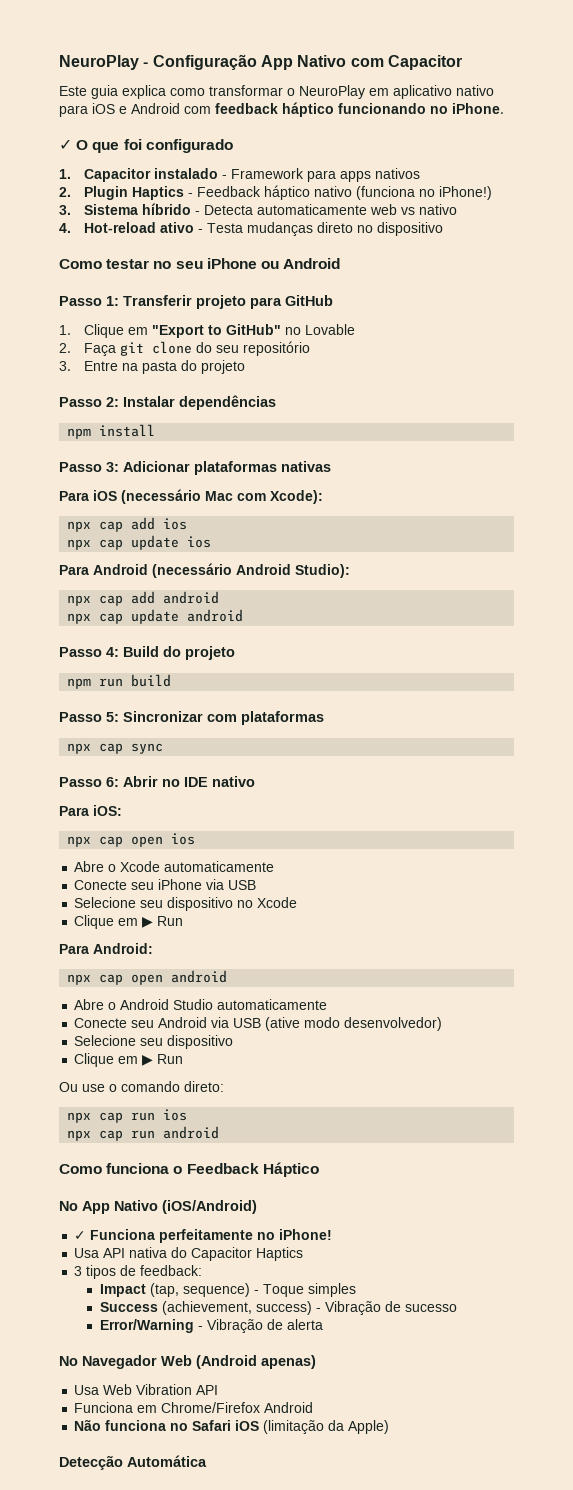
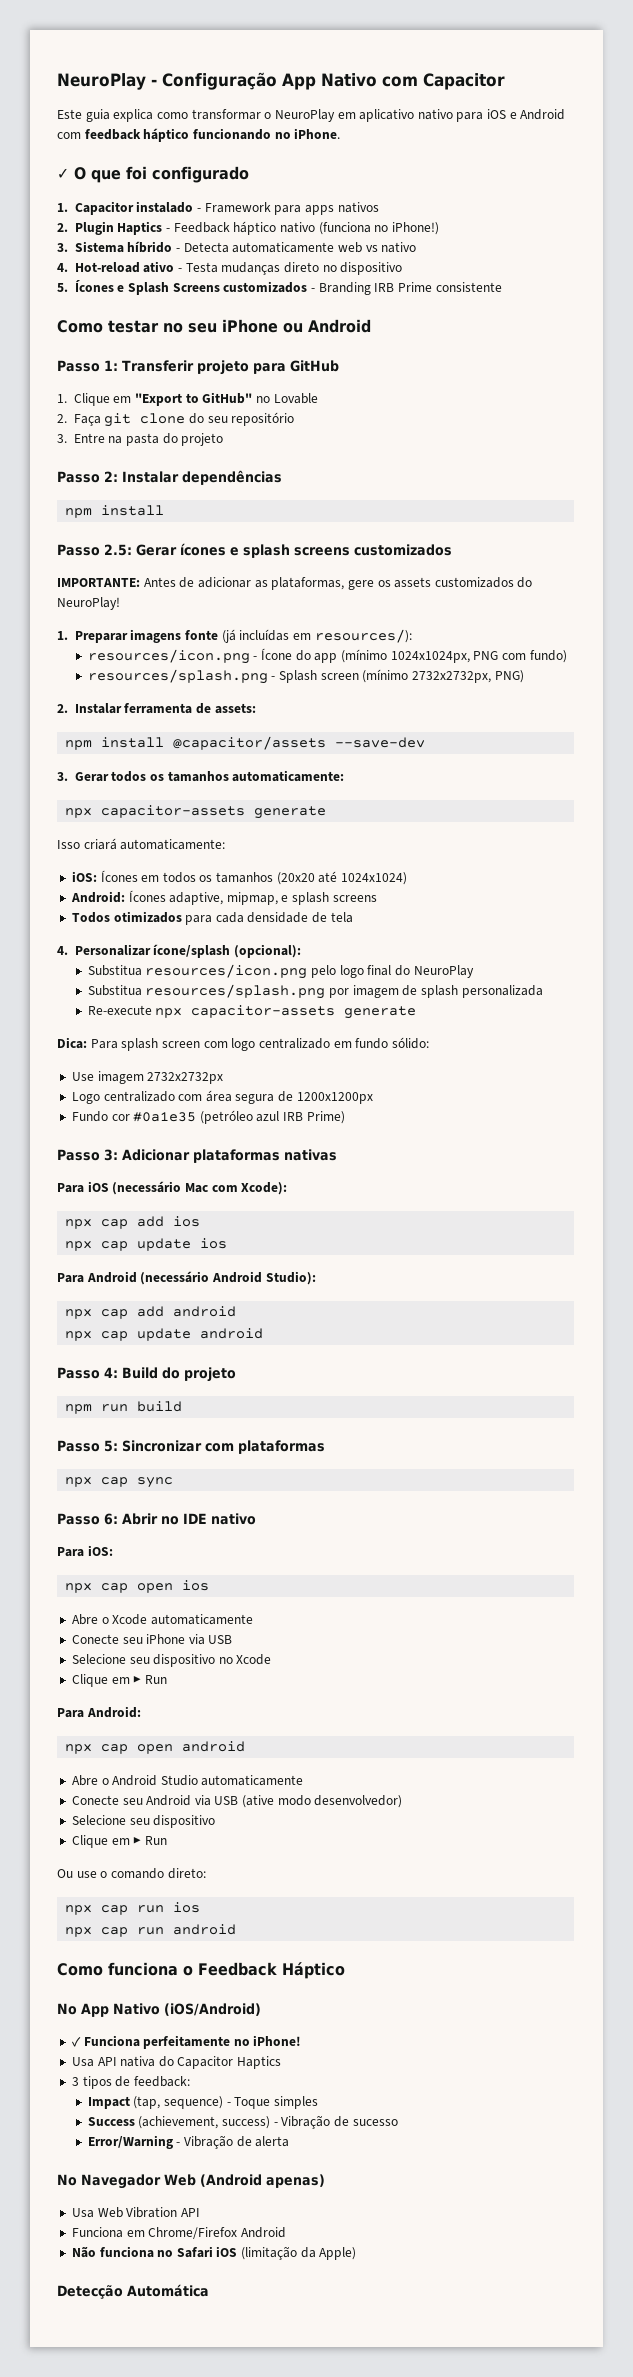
(444, 229) none -> [57,280,502,295] // 5. Ícones e Splash Screens customizados - Branding IRB Prime consistente
(156, 430) none -> [57,543,452,558] [57,577,533,590] [57,597,120,610] [57,629,412,643] [87,648,567,664] [87,669,524,684] [57,703,256,714] [65,736,426,750] [57,770,345,782] [65,805,327,819] [57,838,226,850] [71,870,408,885] [70,890,377,905] [71,911,353,925] [57,944,302,958] [87,964,474,979] [87,984,543,999] [87,1005,417,1019] [57,1037,429,1051] [71,1071,224,1084] [71,1090,373,1104] [71,1110,345,1124] // Passo 2.5: Gerar ícones e splash screens customizados // IMPORTANTE: Antes de adicionar as plataformas, gere os assets customizados do NeuroPlay! // 1. Preparar imagens fonte (já incluídas em resources/): // resources/icon.png - Ícone do app (mínimo 1024x1024px, PNG com fundo) // resources/splash.png - Splash screen (mínimo 2732x2732px, PNG) // 2. Instalar ferramenta de assets: // npm install @capacitor/assets --save-dev // 3. Gerar todos os tamanhos automaticamente: // npx capacitor-assets generate // Isso criará automaticamente: // iOS: Ícones em todos os tamanhos (20x20 até 1024x1024) // Android: Ícones adaptive, mipmap, e splash screens // Todos otimizados para cada densidade de tela // 4. Personalizar ícone/splash (opcional): // Substitua resources/icon.png pelo logo final do NeuroPlay // Substitua resources/splash.png por imagem de splash personalizada // Re-execute npx capacitor-assets generate // Dica: Para splash screen com logo centralizado em fundo sólido: // Use imagem 2732x2732px // Logo centralizado com área segura de 1200x1200px // Fundo cor #0a1e35 (petróleo azul IRB Prime)

